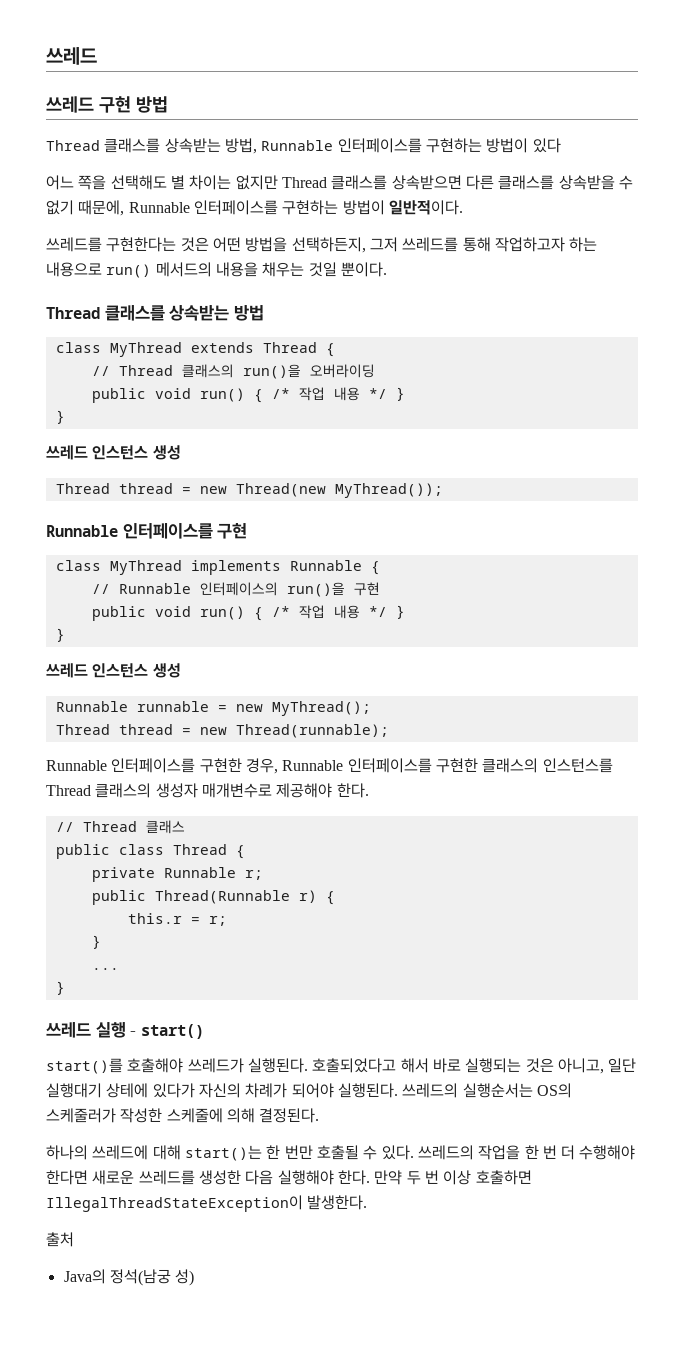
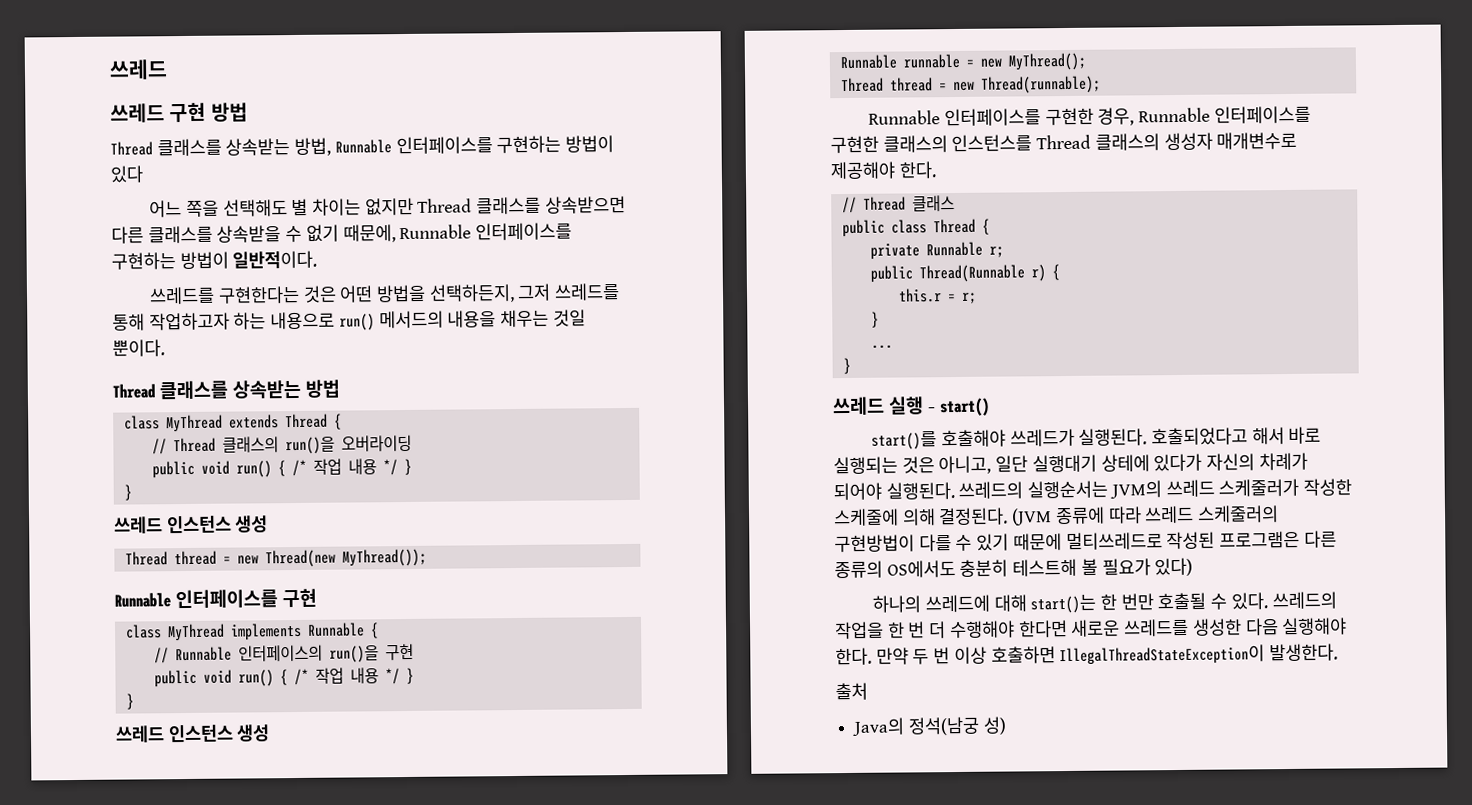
[536,1083,572,1098] OS의 -> [1109,479,1215,499] JVM의 쓰레드
(320, 1115) none -> [1011,505,1280,526] [834,530,1337,553] [834,557,1194,579] (JVM 종류에 따라 쓰레드 스케줄러의 구현방법이 다를 수 있기 때문에 멀티쓰레드로 작성된 프로그램은 다른 종류의 OS에서도 충분히 테스트해 볼 필요가 있다)

